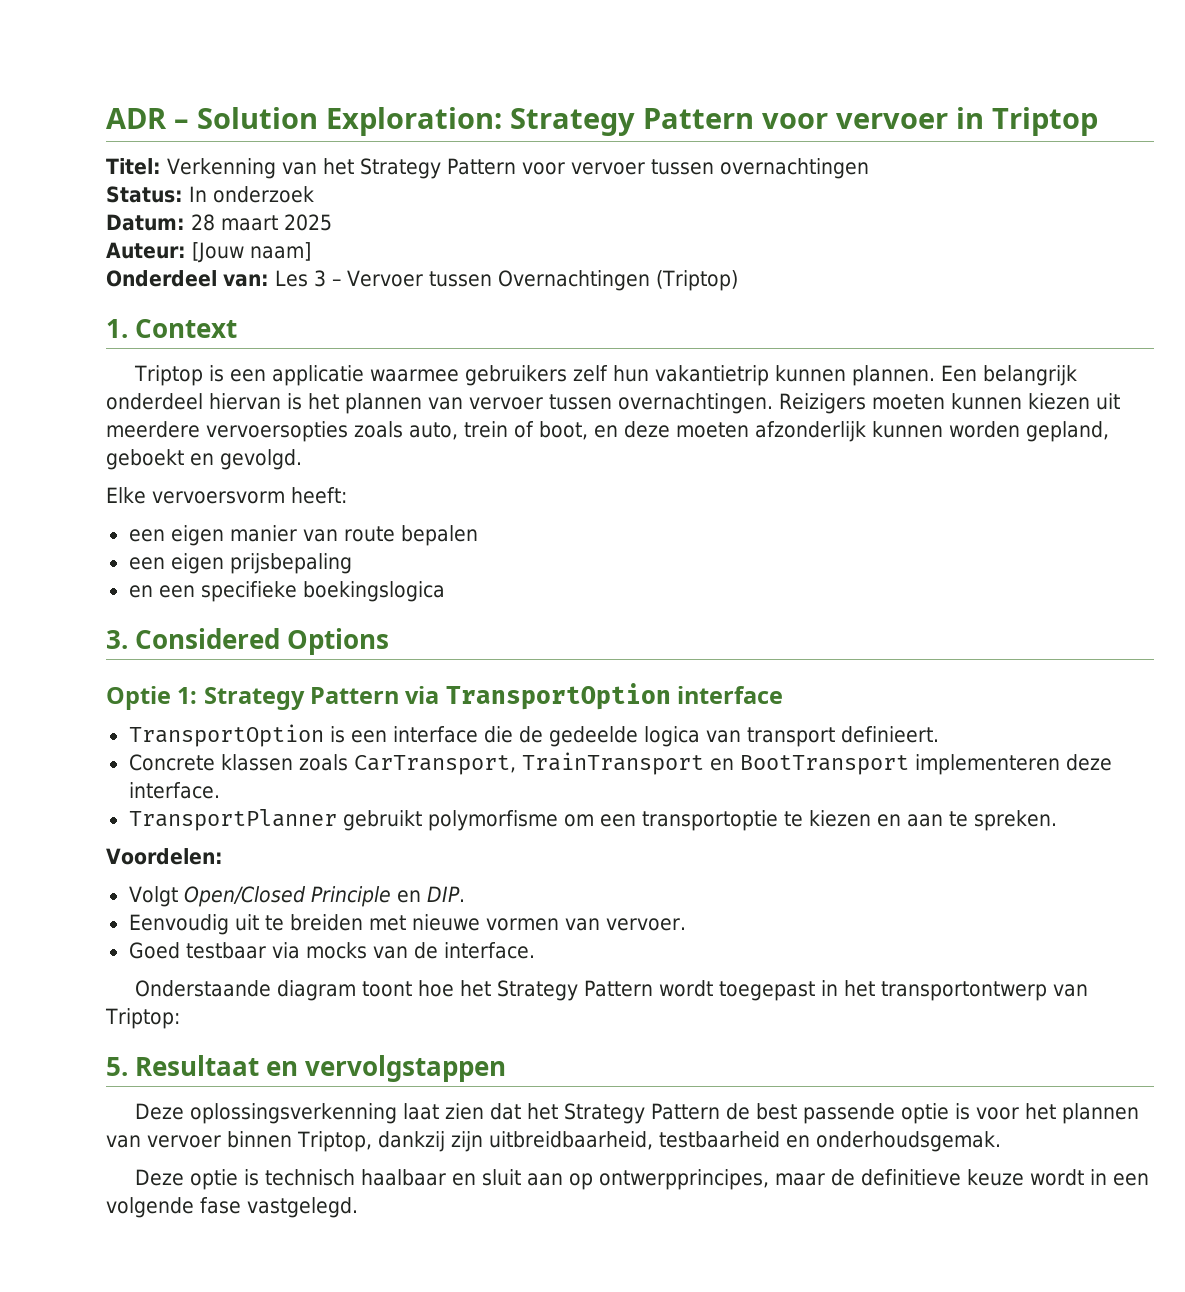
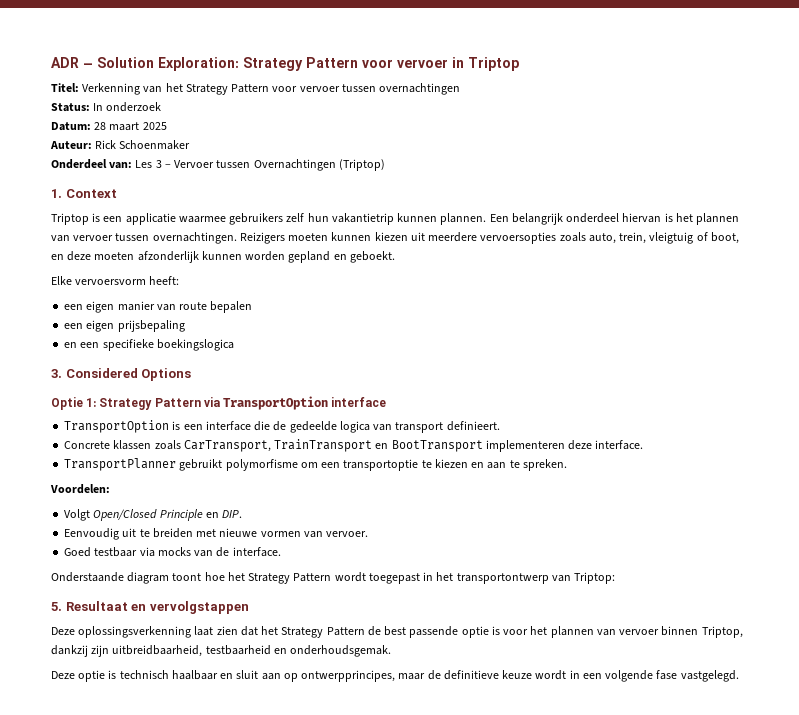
[192,242,311,263] [Jouw naam] -> [95,140,191,150] Rick Schoenmaker
[464,421,508,438] trein -> [619,232,694,244] trein, vleigtuig
[1025,421,1109,442] [106,449,302,470] gepland, geboekt en gevolgd. -> [288,251,395,263] gepland en geboekt.

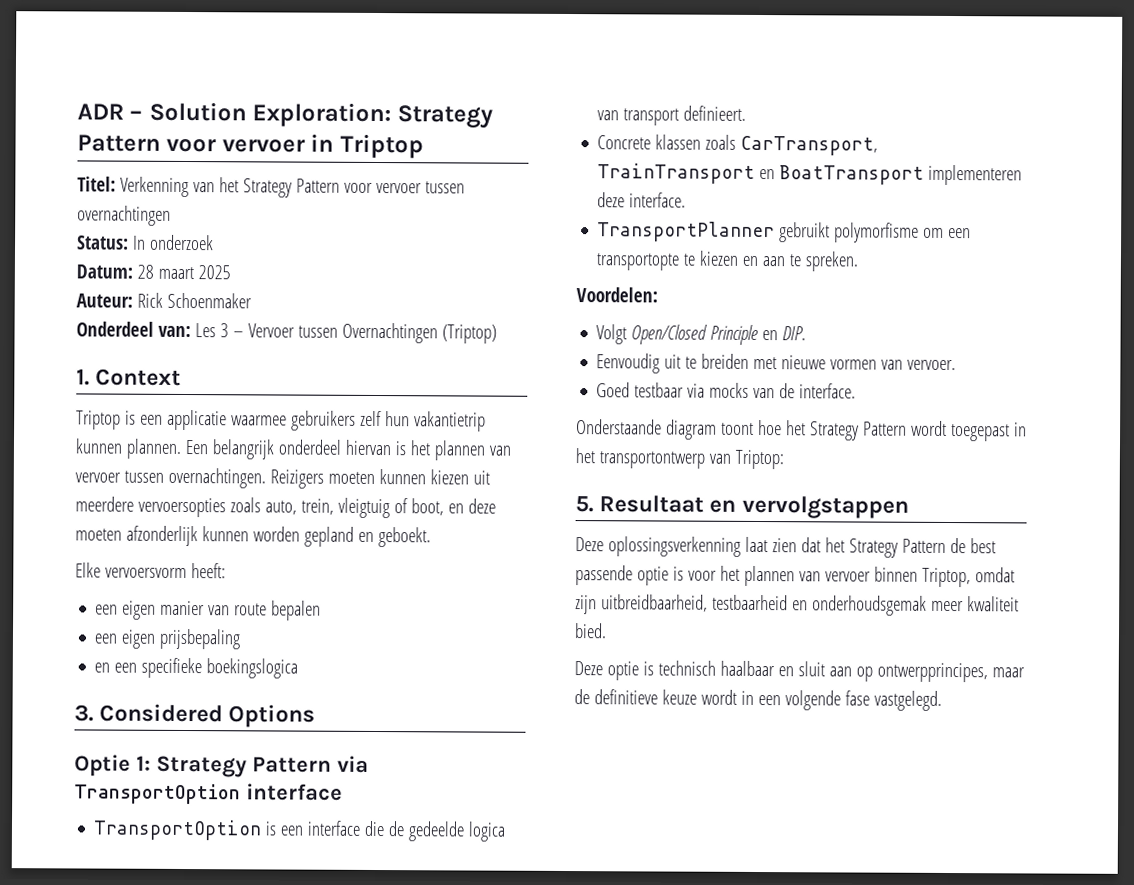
[391,440,483,452] BootTransport -> [779,165,925,185] BoatTransport
[343,459,419,471] transportoptie -> [596,253,680,271] transportopte
[51,645,88,657] dankzij -> [974,567,1015,583] omdat
[290,645,392,657] onderhoudsgemak. -> [811,595,1019,616] [574,623,607,639] onderhoudsgemak meer kwaliteit bied.

